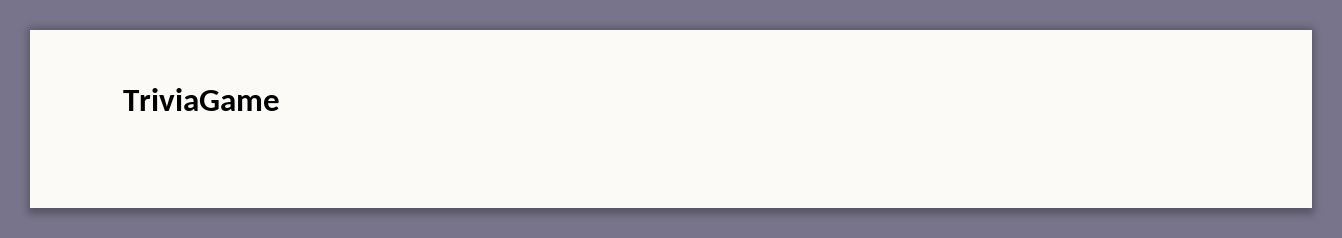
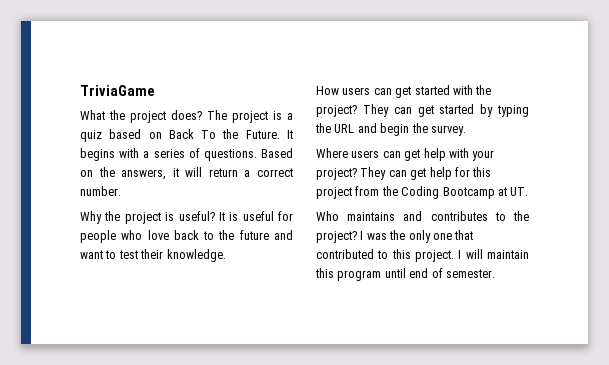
(280, 99) none -> [80,110,293,123] [80,129,293,142] [80,148,293,161] [80,167,293,180] [80,186,121,196] [80,211,293,224] [80,230,293,243] [80,249,226,262] [316,85,492,98] [316,104,529,117] [315,123,466,136] [316,148,495,161] [316,167,492,180] [316,186,529,199] [316,211,529,221] [316,230,474,243] [316,249,529,262] [315,268,495,281] // What the project does? The project is a quiz based on Back To the Future. It begins with a series of questions. Based on the answers, it will return a correct number. // Why the project is useful? It is useful for people who love back to the future and want to test their knowledge. // How users can get started with the project? They can get started by typing the URL and begin the survey. // Where users can get help with your project? They can get help for this project from the Coding Bootcamp at UT. // Who maintains and contributes to the project? I was the only one that contributed to this project. I will maintain this program until end of semester.

